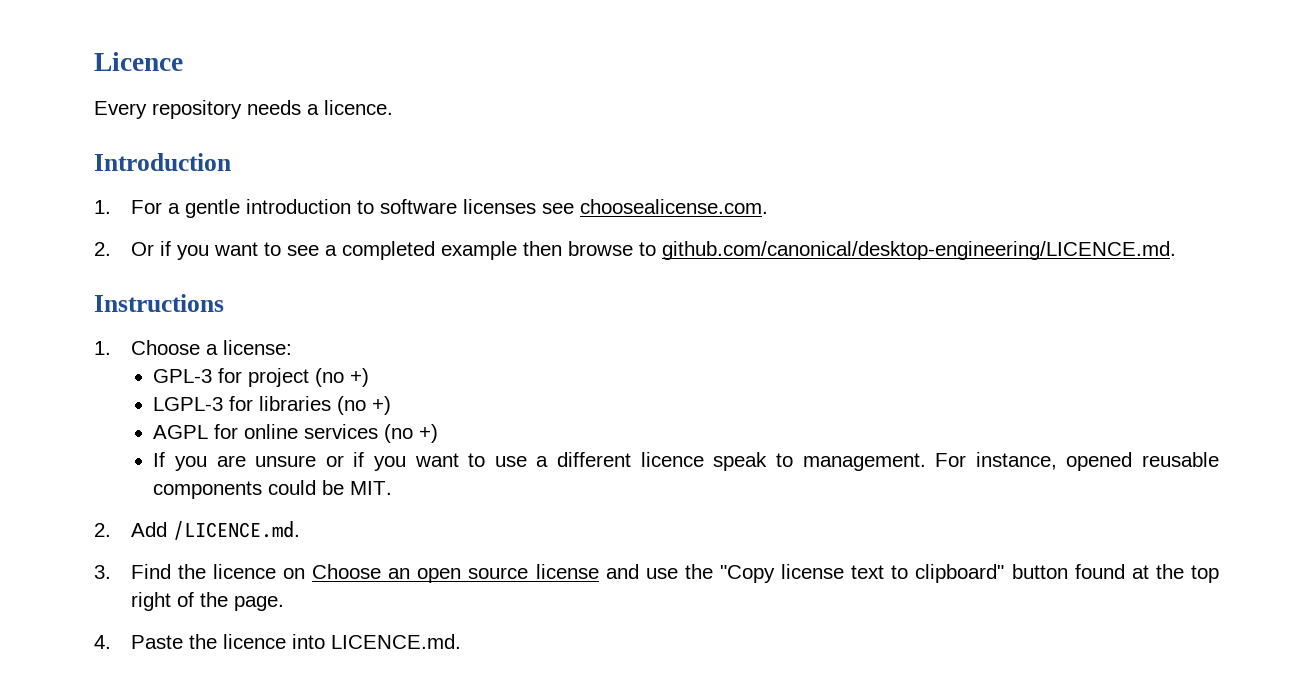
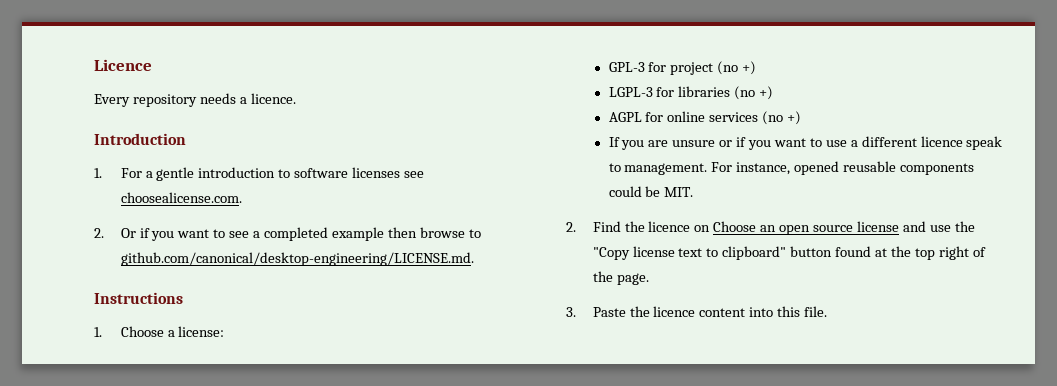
[661,241,1176,260] github.com/canonical/desktop-engineering/LICENCE.md. -> [120,252,474,266] github.com/canonical/desktop-engineering/LICENSE.md.
[130,521,300,540] [94,565,111,579] Add /LICENCE.md. // 3. -> (576, 227) none
[94,635,111,649] 4. -> [566,307,576,317] 3.
[291,634,461,649] into LICENCE.md. -> [699,306,828,317] content into this file.

